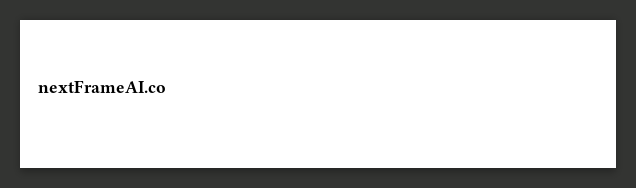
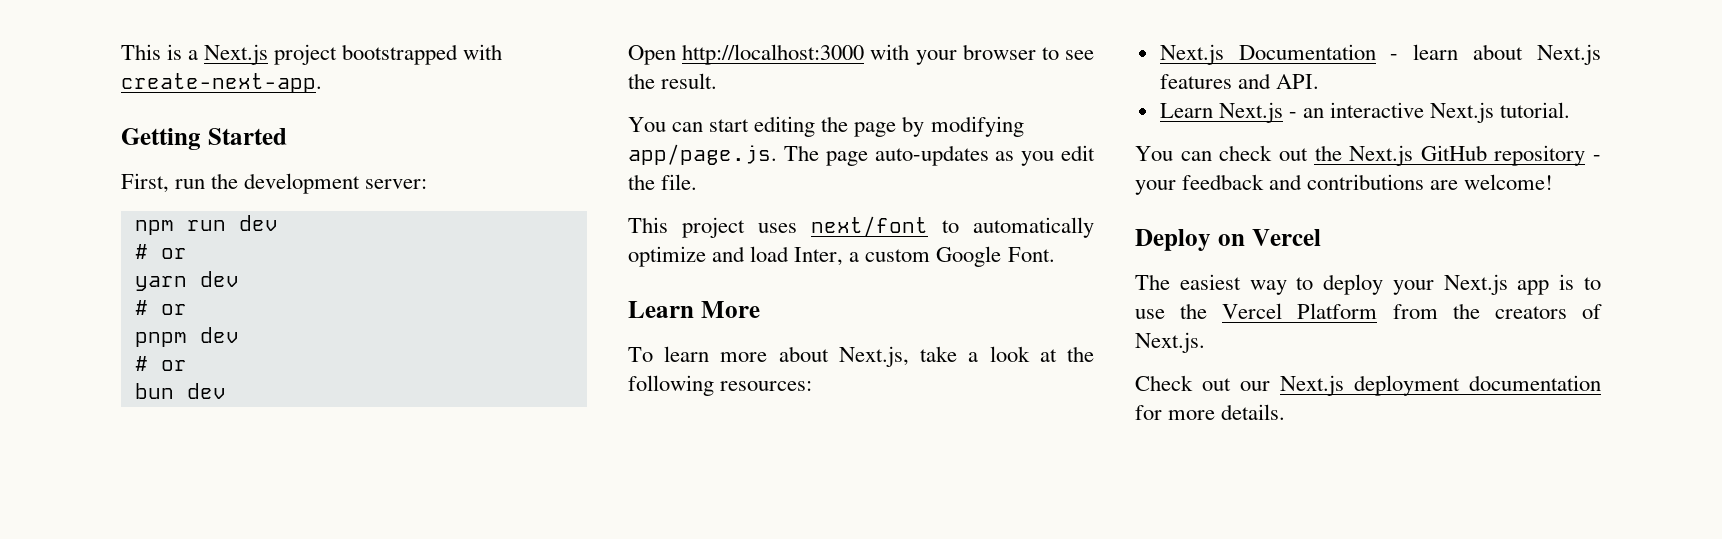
[38,80,166,93] nextFrameAI.co -> [121,44,503,65] [121,73,322,93] [121,128,287,150] [121,173,428,194] [134,215,278,235] [134,244,187,259] [134,271,239,291] [134,300,187,315] [134,327,239,347] [134,356,187,371] [134,383,226,399] [628,44,1094,65] [628,73,718,89] [628,116,1024,137] [628,144,1095,166] [628,174,698,190] [628,216,1094,238] [628,246,1055,267] [628,301,760,318] [628,346,1094,367] [628,375,813,396] [1159,44,1601,65] [1159,73,1319,89] [1159,102,1571,123] [1135,145,1601,166] [1135,174,1554,195] [1135,229,1321,251] [1135,274,1601,295] [1135,303,1602,319] [1135,332,1205,353] [1135,375,1601,396] [1135,404,1286,420] This is a Next.js project bootstrapped with create-next-app. // Getting Started // First, run the development server: // npm run dev // # or // yarn dev // # or // pnpm dev // # or // bun dev // Open http://localhost:3000 with your browser to see the result. // You can start editing the page by modifying app/page.js. The page auto-updates as you edit the file. // This project uses next/font to automatically optimize and load Inter, a custom Google Font. // Learn More // To learn more about Next.js, take a look at the following resources: // Next.js Documentation - learn about Next.js features and API. // Learn Next.js - an interactive Next.js tutorial. // You can check out the Next.js GitHub repository - your feedback and contributions are welcome! // Deploy on Vercel // The easiest way to deploy your Next.js app is to use the Vercel Platform from the creators of Next.js. // Check out our Next.js deployment documentation for more details.

